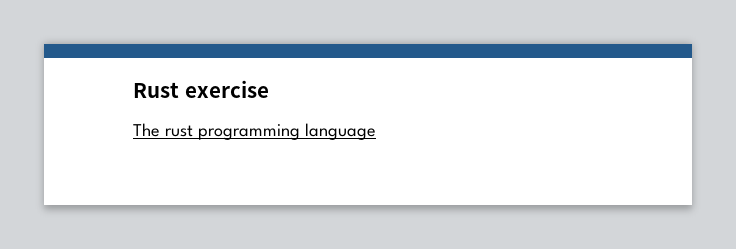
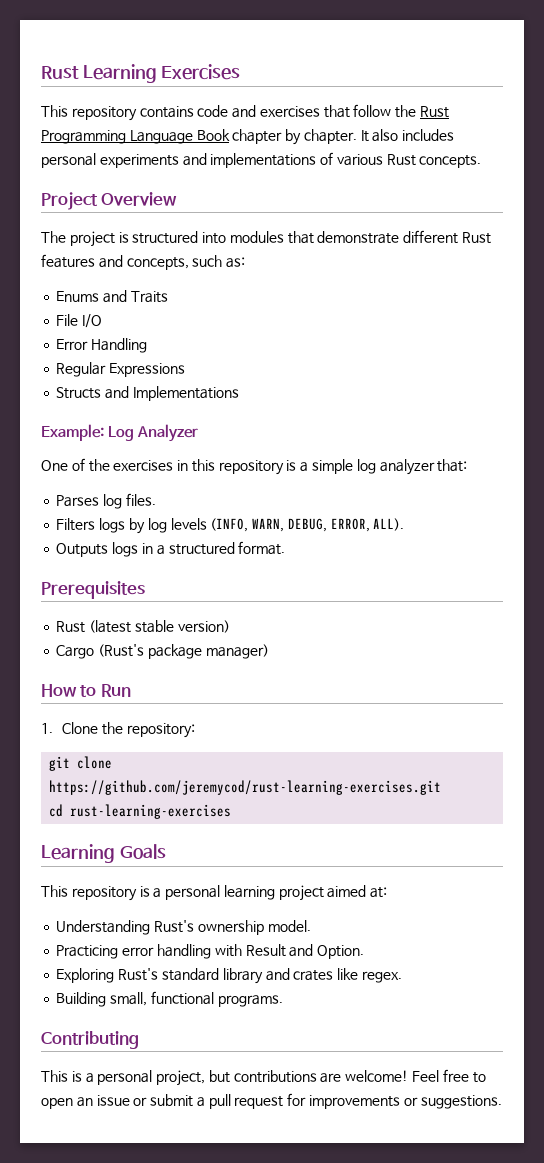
[133,80,269,98] [133,123,376,140] Rust exercise // The rust programming language -> [41,64,241,83] [41,104,450,121] [41,129,455,145] [41,152,482,168] [41,192,178,210] [41,230,492,247] [41,254,246,270] [56,290,168,303] [56,314,103,328] [56,338,148,353] [56,362,186,377] [56,386,239,401] [41,424,199,442] [41,458,468,475] [56,493,156,509] [56,518,405,534] [56,541,286,557] [41,581,145,599] [56,620,230,633] [56,644,269,659] [41,684,131,697] [41,722,195,738] [49,756,113,771] [49,780,442,795] [49,804,232,819] [41,844,166,863] [41,885,388,901] [56,920,311,935] [56,944,365,959] [56,968,402,984] [56,991,283,1007] [41,1031,139,1049] [41,1069,486,1086] [41,1093,502,1109] Rust Learning Exercises // This repository contains code and exercises that follow the Rust Programming Language Book chapter by chapter. It also includes personal experiments and implementations of various Rust concepts. // Project Overview // The project is structured into modules that demonstrate different Rust features and concepts, such as: // Enums and Traits // File I/O // Error Handling // Regular Expressions // Structs and Implementations // Example: Log Analyzer // One of the exercises in this repository is a simple log analyzer that: // Parses log files. // Filters logs by log levels (INFO, WARN, DEBUG, ERROR, ALL). // Outputs logs in a structured format. // Prerequisites // Rust (latest stable version) // Cargo (Rust's package manager) // How to Run // 1. Clone the repository: // git clone https://github.com/jeremycod/rust-learning-exercises.git // cd rust-learning-exercises // Learning Goals // This repository is a personal learning project aimed at: // Understanding Rust's ownership model. // Practicing error handling with Result and Option. // Exploring Rust's standard library and crates like regex. // Building small, functional programs. // Contributing // This is a personal project, but contributions are welcome! Feel free to open an issue or submit a pull request for improvements or suggestions.

